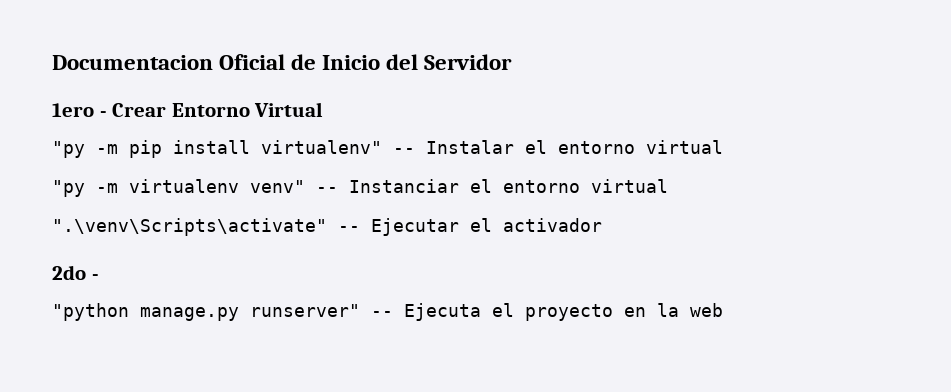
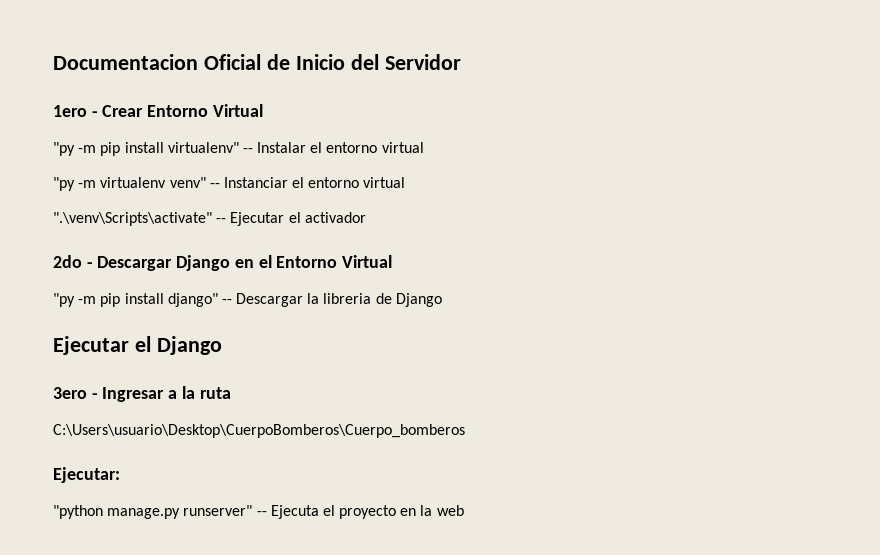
(99, 277) none -> [97,255,393,271] [53,293,442,307] [53,336,222,355] [53,386,231,402] [53,424,465,438] [53,467,120,483] Descargar Django en el Entorno Virtual // "py -m pip install django" -- Descargar la libreria de Django // Ejecutar el Django // 3ero - Ingresar a la ruta // C:\Users\usuario\Desktop\CuerpoBomberos\Cuerpo_bomberos // Ejecutar:

